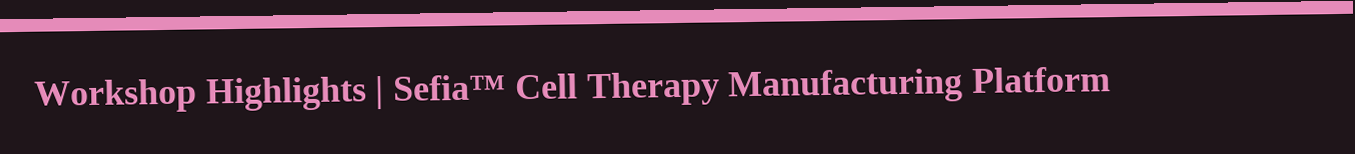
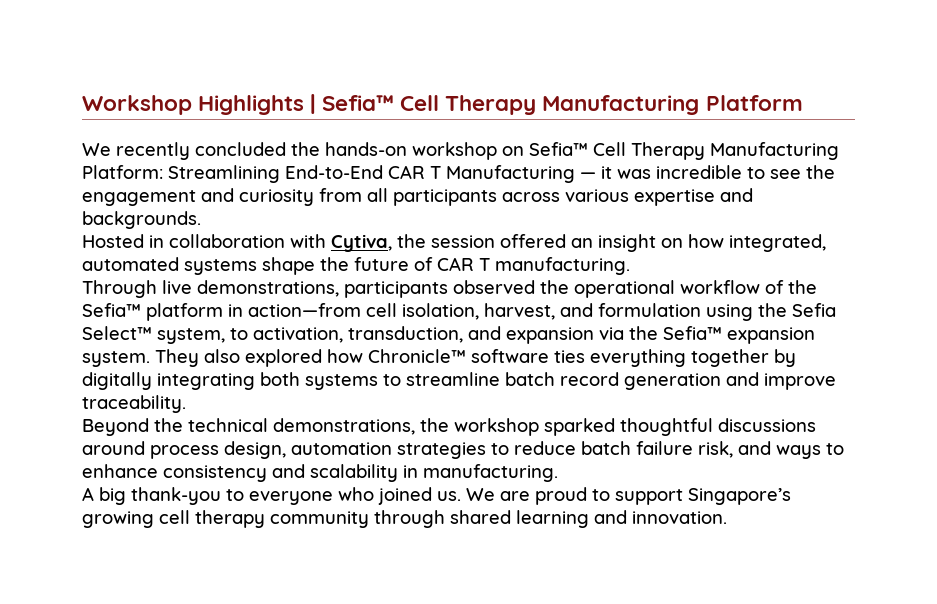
(1112, 79) none -> [82,142,839,160] [82,165,835,183] [82,188,753,206] [82,211,201,229] [82,234,826,252] [82,257,630,275] [82,280,817,298] [82,303,836,321] [82,326,815,344] [82,349,796,367] [82,372,836,390] [82,395,186,413] [82,418,816,436] [82,441,844,459] [82,464,558,482] [82,487,791,505] [82,510,727,528] // We recently concluded the hands-on workshop on Sefia™ Cell Therapy Manufacturing Platform: Streamlining End-to-End CAR T Manufacturing — it was incredible to see the engagement and curiosity from all participants across various expertise and backgrounds. // Hosted in collaboration with Cytiva, the session offered an insight on how integrated, automated systems shape the future of CAR T manufacturing. // Through live demonstrations, participants observed the operational workflow of the Sefia™ platform in action—from cell isolation, harvest, and formulation using the Sefia Select™ system, to activation, transduction, and expansion via the Sefia™ expansion system. They also explored how Chronicle™ software ties everything together by digitally integrating both systems to streamline batch record generation and improve traceability. // Beyond the technical demonstrations, the workshop sparked thoughtful discussions around process design, automation strategies to reduce batch failure risk, and ways to enhance consistency and scalability in manufacturing. // A big thank-you to everyone who joined us. We are proud to support Singapore’s growing cell therapy community through shared learning and innovation.

